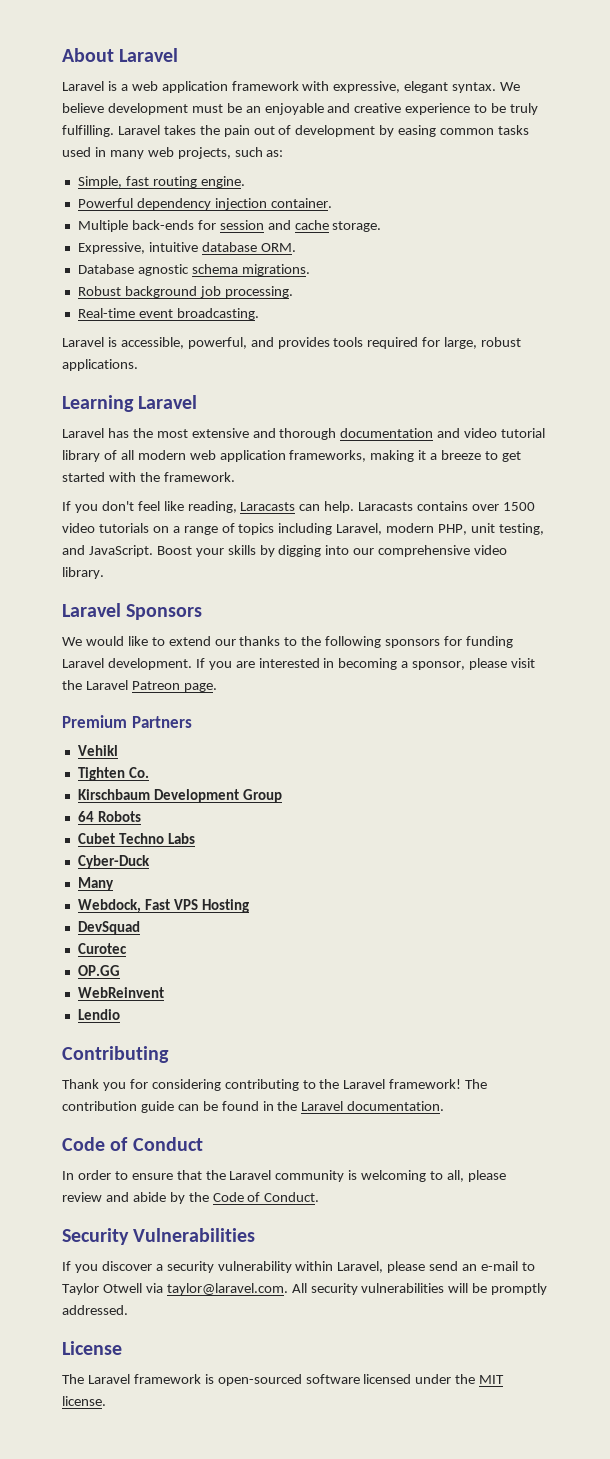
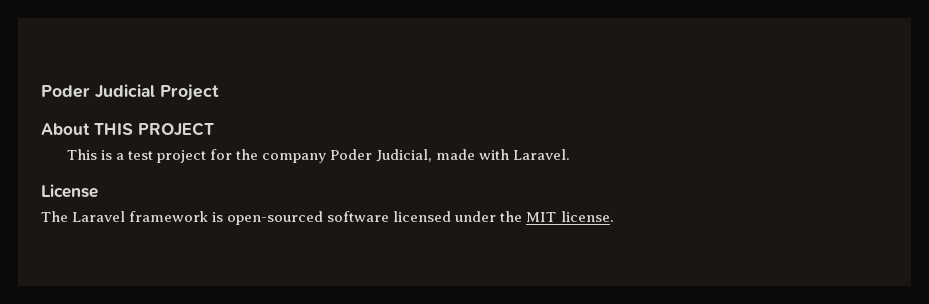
[62,48,179,62] [62,81,521,93] [62,103,539,115] [62,125,530,137] [62,147,284,159] [77,176,245,188] [77,198,332,210] [77,220,382,232] [77,242,296,254] [77,264,310,276] [77,286,293,298] [77,308,259,320] [62,337,522,349] [62,359,138,371] [62,395,198,412] [62,428,546,440] [62,450,521,462] [62,472,235,482] [62,501,535,513] [62,523,544,535] [62,545,508,557] [62,567,104,579] [62,603,203,620] [62,636,513,648] [62,658,536,670] [62,680,217,692] [62,715,192,728] [77,745,118,756] [77,767,149,781] [77,789,282,803] [77,811,141,822] [77,833,195,844] [77,855,150,869] [77,877,114,891] [77,899,249,913] [77,921,140,935] [77,943,127,954] [77,965,120,976] [77,987,164,998] [77,1009,120,1020] [62,1046,169,1063] [62,1079,488,1091] [62,1101,445,1113] [62,1137,203,1151] [62,1170,506,1182] [62,1192,320,1204] [62,1228,256,1245] [62,1261,535,1273] [62,1283,548,1295] [62,1305,128,1315] About Laravel // Laravel is a web application framework with expressive, elegant syntax. We believe development must be an enjoyable and creative experience to be truly fulfilling. Laravel takes the pain out of development by easing common tasks used in many web projects, such as: // Simple, fast routing engine. // Powerful dependency injection container. // Multiple back-ends for session and cache storage. // Expressive, intuitive database ORM. // Database agnostic schema migrations. // Robust background job processing. // Real-time event broadcasting. // Laravel is accessible, powerful, and provides tools required for large, robust applications. // Learning Laravel // Laravel has the most extensive and thorough documentation and video tutorial library of all modern web application frameworks, making it a breeze to get started with the framework. // If you don't feel like reading, Laracasts can help. Laracasts contains over 1500 video tutorials on a range of topics including Laravel, modern PHP, unit testing, and JavaScript. Boost your skills by digging into our comprehensive video library. // Laravel Sponsors // We would like to extend our thanks to the following sponsors for funding Laravel development. If you are interested in becoming a sponsor, please visit the Laravel Patreon page. // Premium Partners // Vehikl // Tighten Co. // Kirschbaum Development Group // 64 Robots // Cubet Techno Labs // Cyber-Duck // Many // Webdock, Fast VPS Hosting // DevSquad // Curotec // OP.GG // WebReinvent // Lendio // Contributing // Thank you for considering contributing to the Laravel framework! The contribution guide can be found in the Laravel documentation. // Code of Conduct // In order to ensure that the Laravel community is welcoming to all, please review and abide by the Code of Conduct. // Security Vulnerabilities // If you discover a security vulnerability within Laravel, please send an e-mail to Taylor Otwell via taylor@laravel.com. All security vulnerabilities will be promptly addressed. -> [41,84,219,101] [41,122,214,136] [66,149,571,163] Poder Judicial Project // About THIS PROJECT // This is a test project for the company Poder Judicial, made with Laravel.

